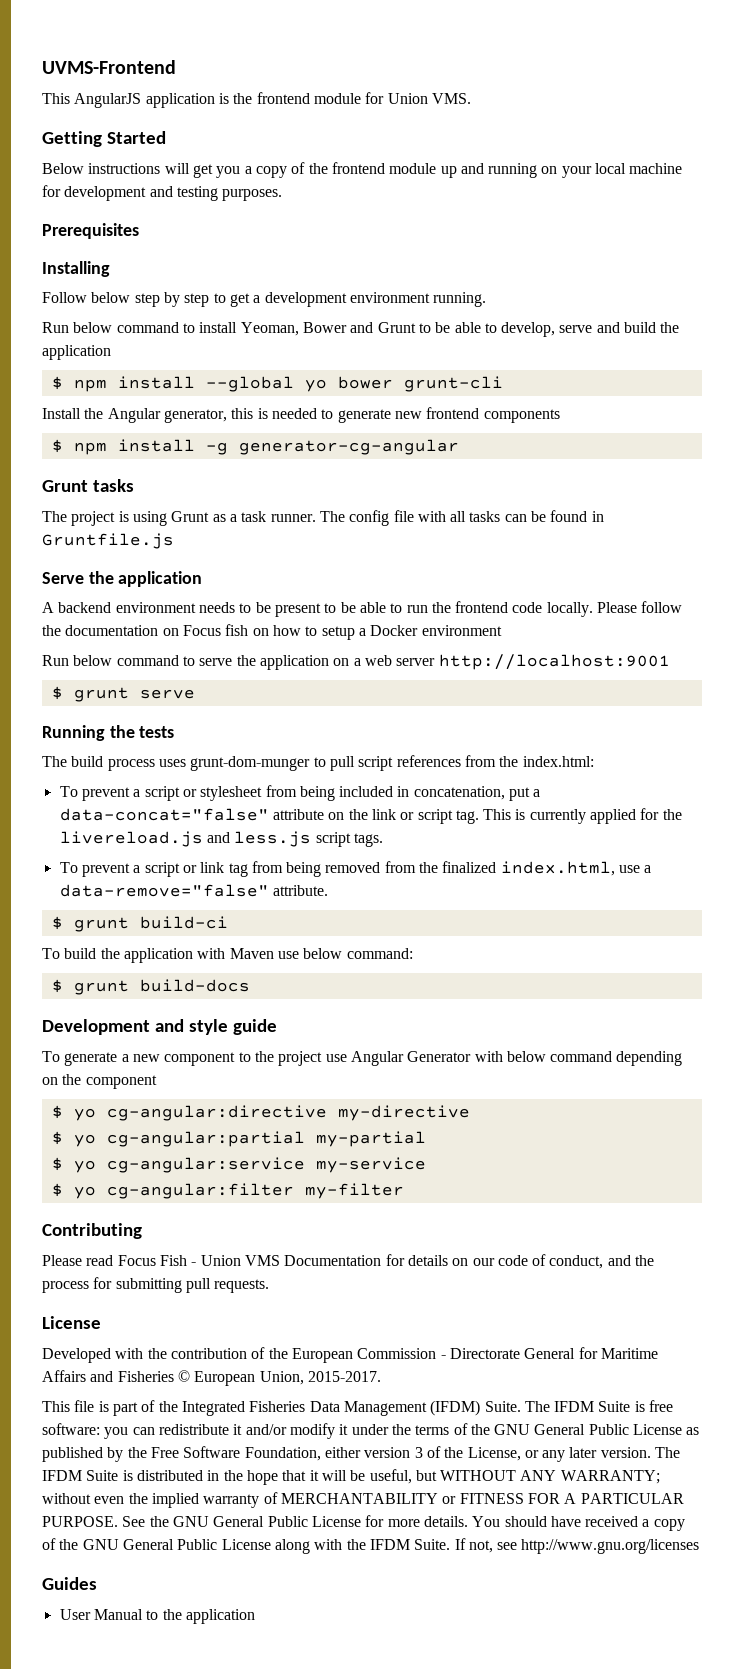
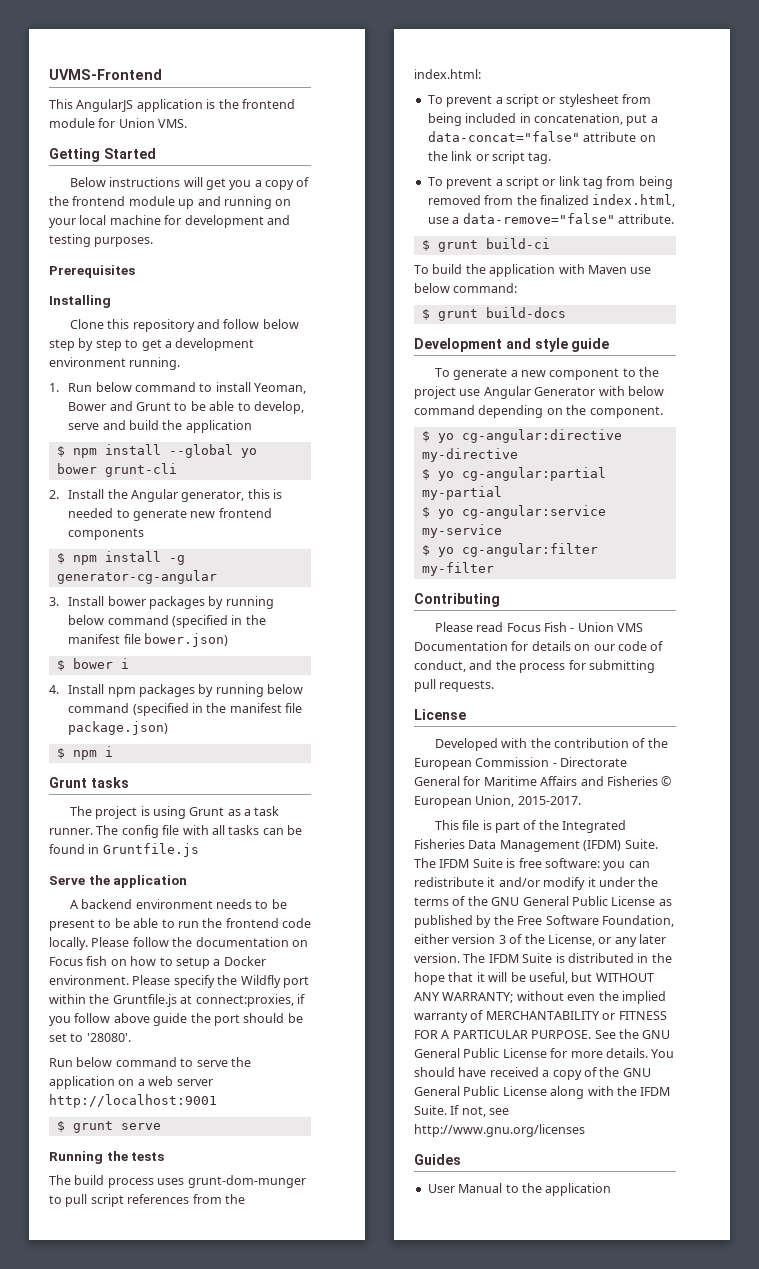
[42,292,87,303] Follow -> [69,319,260,332] Clone this repository and follow
(487, 299) none -> [49,383,59,392] 1.
(503, 384) none -> [49,490,59,499] 2.
(459, 447) none -> [49,596,274,609] [68,615,266,628] [68,633,229,647] [56,658,129,671] [49,684,304,697] [68,703,303,716] [68,721,169,735] [56,746,113,760] // 3. Install bower packages by running below command (specified in the manifest file bower.json) // $ bower i // 4. Install npm packages by running below command (specified in the manifest file package.json) // $ npm i
[421,625,502,636] environment -> [49,975,309,988] [49,994,305,1007] [49,1013,303,1026] [49,1033,131,1042] environment. Please specify the Wildfly port within the Gruntfile.js at connect:proxies, if you follow above guide the port should be set to '28080'.
[483,808,682,824] [59,831,383,847] This is currently applied for the livereload.js and less.js script tags. -> (552, 158) none
[85,1075,157,1089] component -> [589,406,663,418] component.

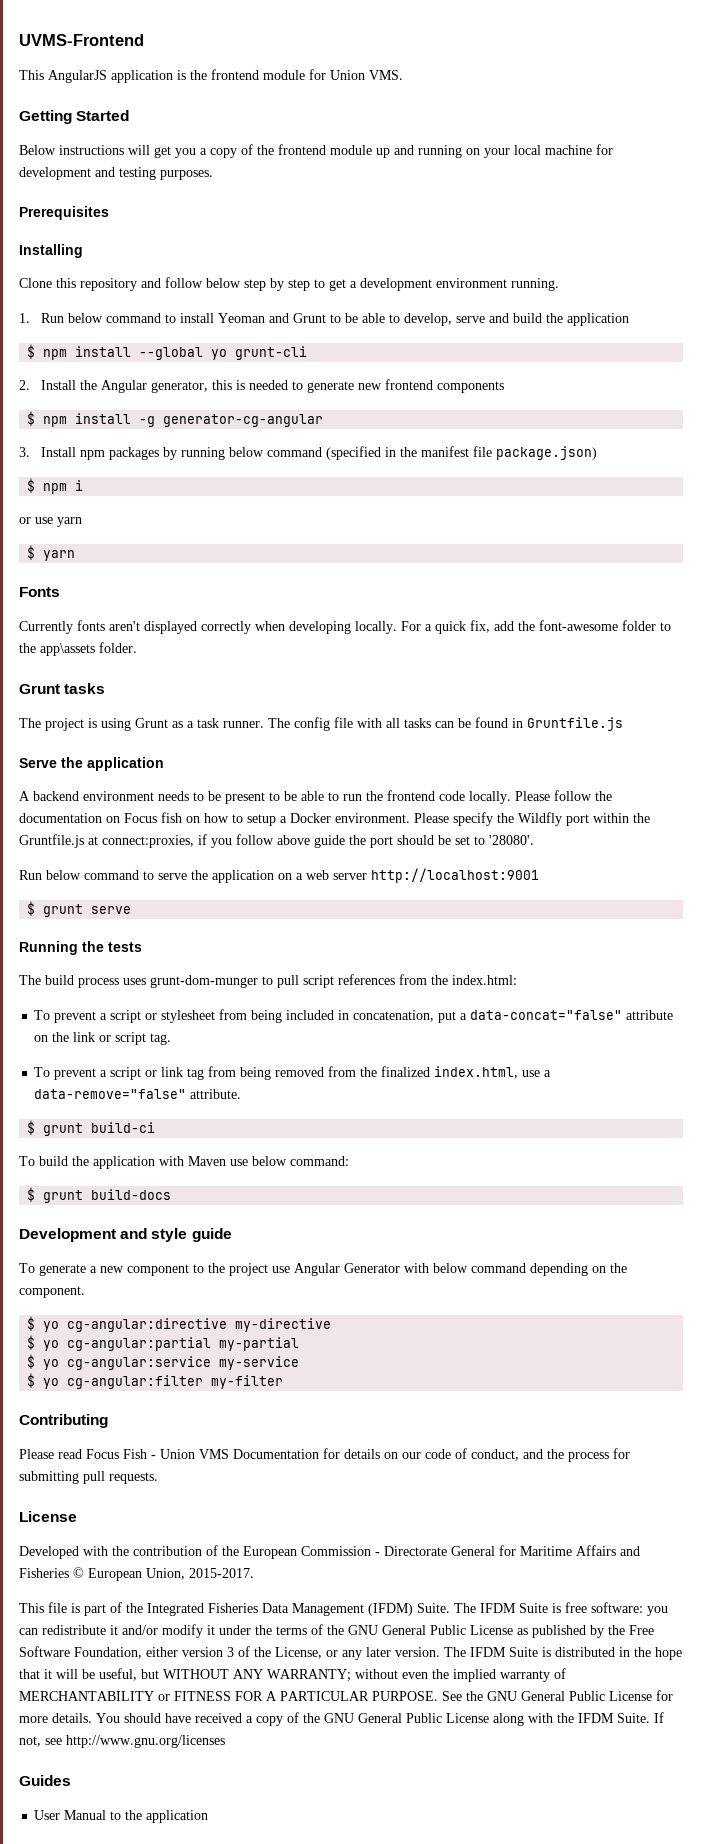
[254,383,307,394] [68,402,107,411] Yeoman, Bower -> [217,313,265,323] Yeoman
[56,463,97,474] bower -> (228, 354) none
[107,596,274,609] [68,615,266,628] [68,633,229,647] [56,658,129,671] [49,684,105,694] bower packages by running below command (specified in the manifest file bower.json) // $ bower i // 4. Install -> (76, 452) none
(113, 751) none -> [19,517,82,527] [27,545,76,561] [19,587,60,597] [19,620,671,634] [19,642,137,656] // or use yarn // $ yarn // Fonts // Currently fonts aren't displayed correctly when developing locally. For a quick fix, add the font-awesome folder to the app\assets folder.

